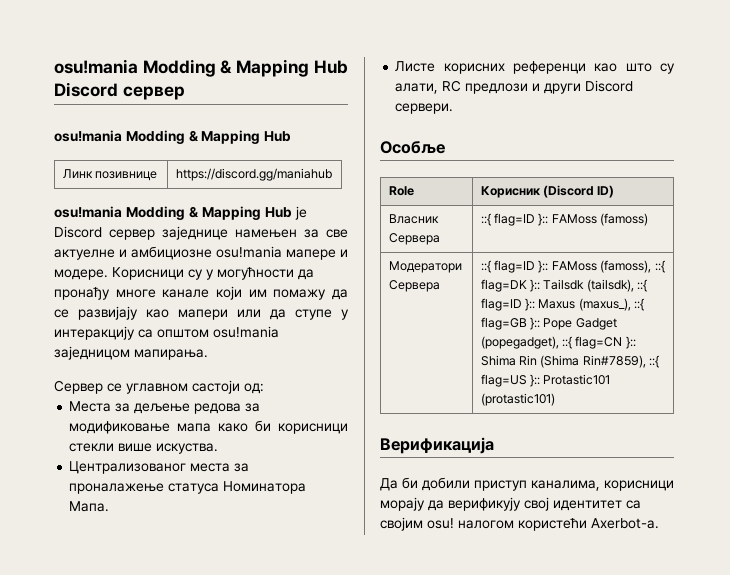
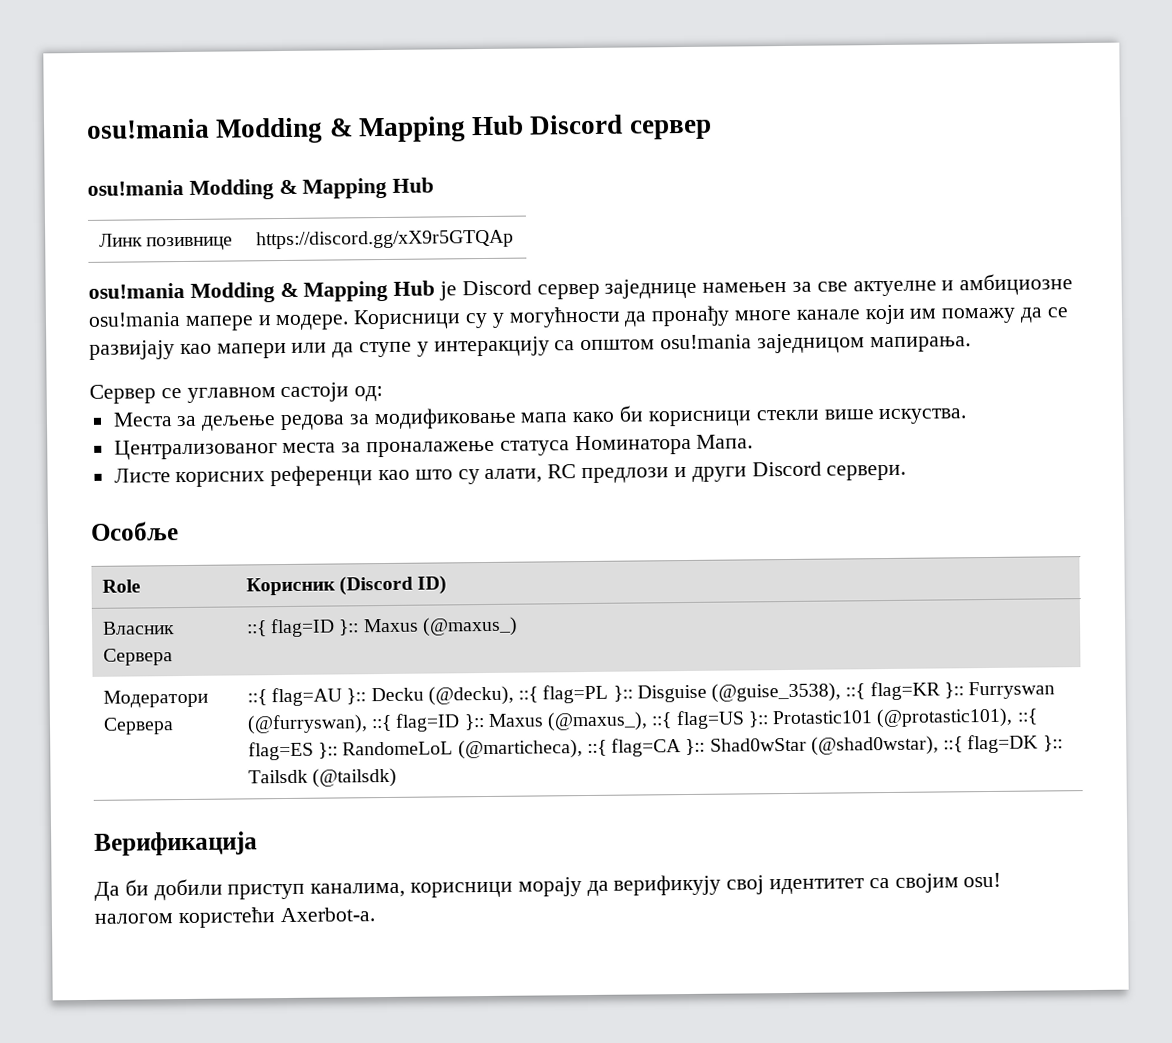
[175,168,332,181] https://discord.gg/maniahub -> [255,229,514,250] https://discord.gg/xX9r5GTQAp
[551,213,649,226] FAMoss (famoss) -> [362,616,518,637] Maxus (@maxus_)
[494,260,665,273] [480,279,648,292] [480,298,645,311] [480,317,617,330] [480,336,636,349] [480,355,660,368] [480,374,611,387] [480,393,555,406] flag=ID }:: FAMoss (famoss), ::{ flag=DK }:: Tailsdk (tailsdk), ::{ flag=ID }:: Maxus (maxus_), ::{ flag=GB }:: Pope Gadget (popegadget), ::{ flag=CN }:: Shima Rin (Shima Rin#7859), ::{ flag=US }:: Protastic101 (protastic101) -> [271,681,1056,707] [246,707,1038,735] [247,734,1063,761] [247,767,398,788] flag=AU }:: Decku (@decku), ::{ flag=PL }:: Disguise (@guise_3538), ::{ flag=KR }:: Furryswan (@furryswan), ::{ flag=ID }:: Maxus (@maxus_), ::{ flag=US }:: Protastic101 (@protastic101), ::{ flag=ES }:: RandomeLoL (@marticheca), ::{ flag=CA }:: Shad0wStar (@shad0wstar), ::{ flag=DK }:: Tailsdk (@tailsdk)

